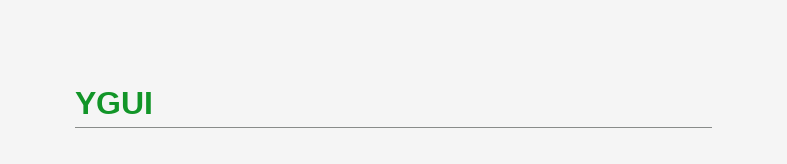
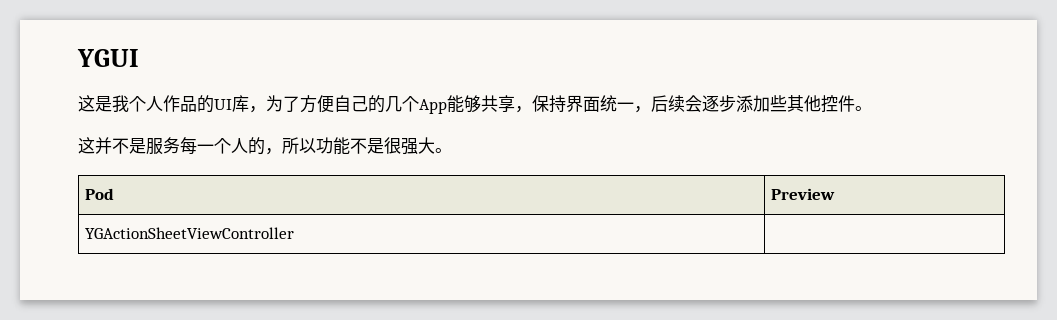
(153, 103) none -> [78,95,872,114] [78,137,452,155] [85,188,115,200] [771,188,836,200] [85,227,295,239] // 这是我个人作品的UI库，为了方便自己的几个App能够共享，保持界面统一，后续会逐步添加些其他控件。 // 这并不是服务每一个人的，所以功能不是很强大。 // Pod | Preview // YGActionSheetViewController |

